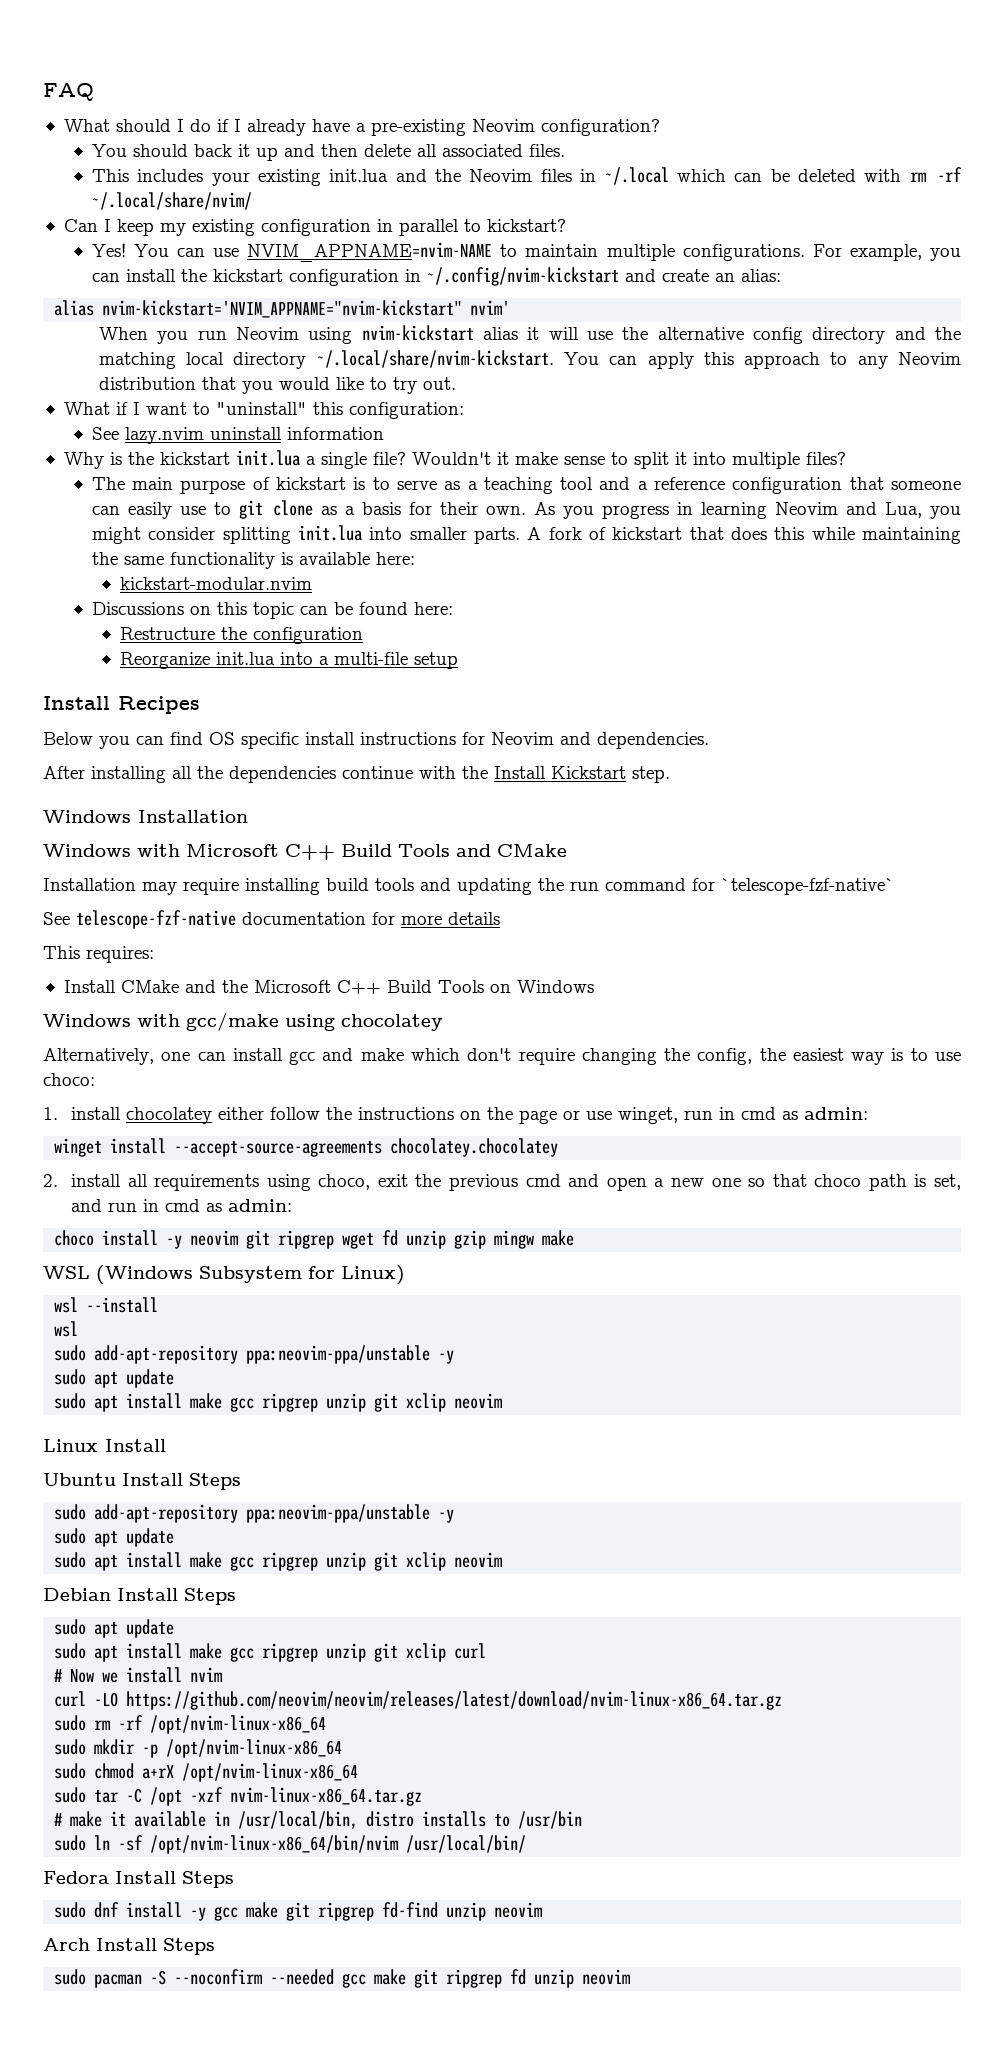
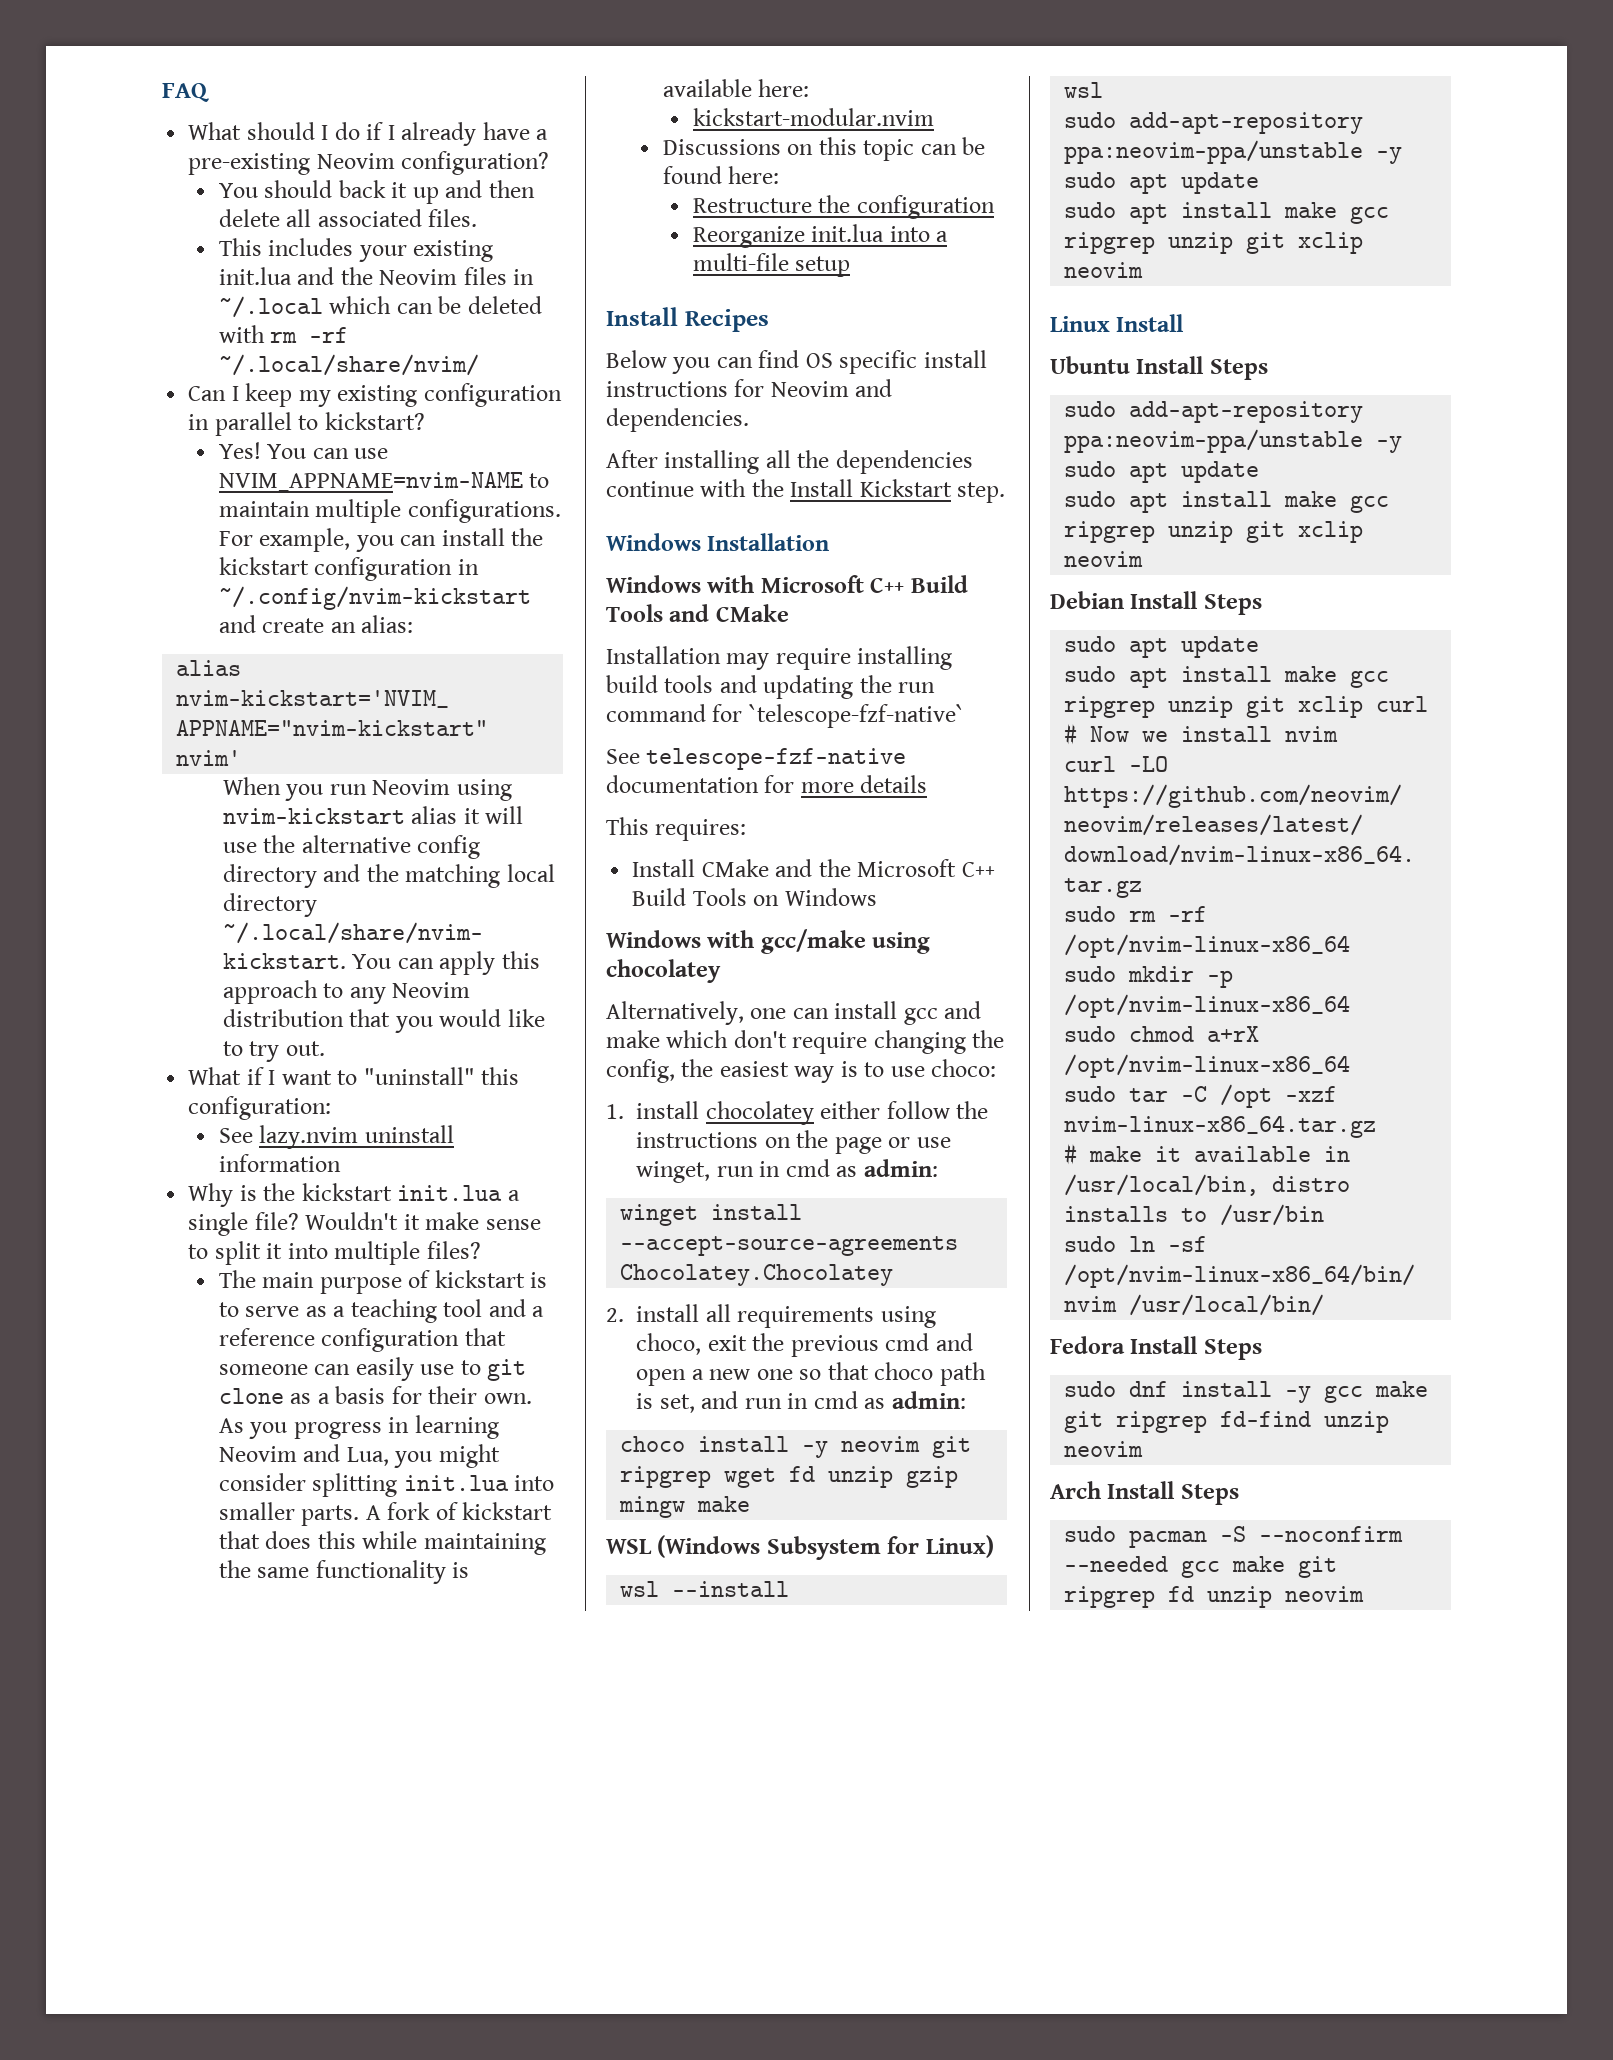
[390,1138,559,1157] chocolatey.chocolatey -> [620,1264,894,1286] Chocolatey.Chocolatey

